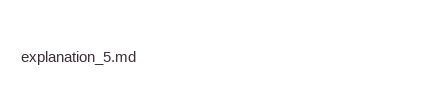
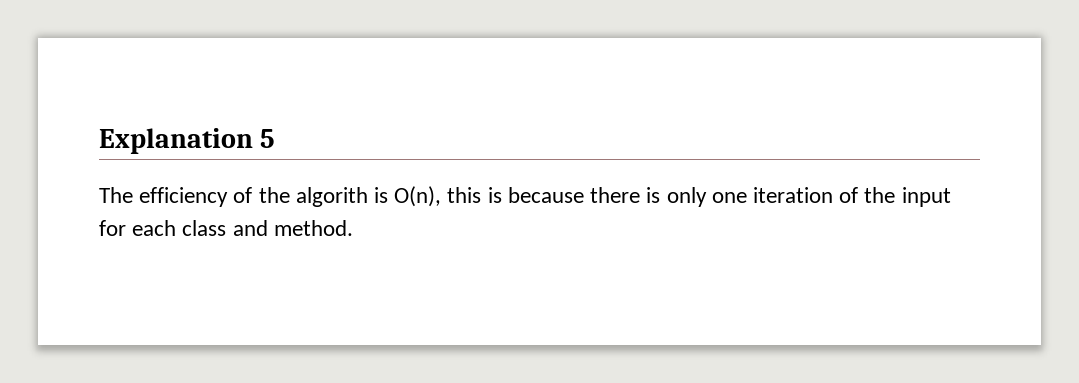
[21,51,136,65] explanation_5.md -> [99,128,276,154] [99,186,951,207] [99,220,353,236] Explanation 5 // The efficiency of the algorith is O(n), this is because there is only one iteration of the input for each class and method.

